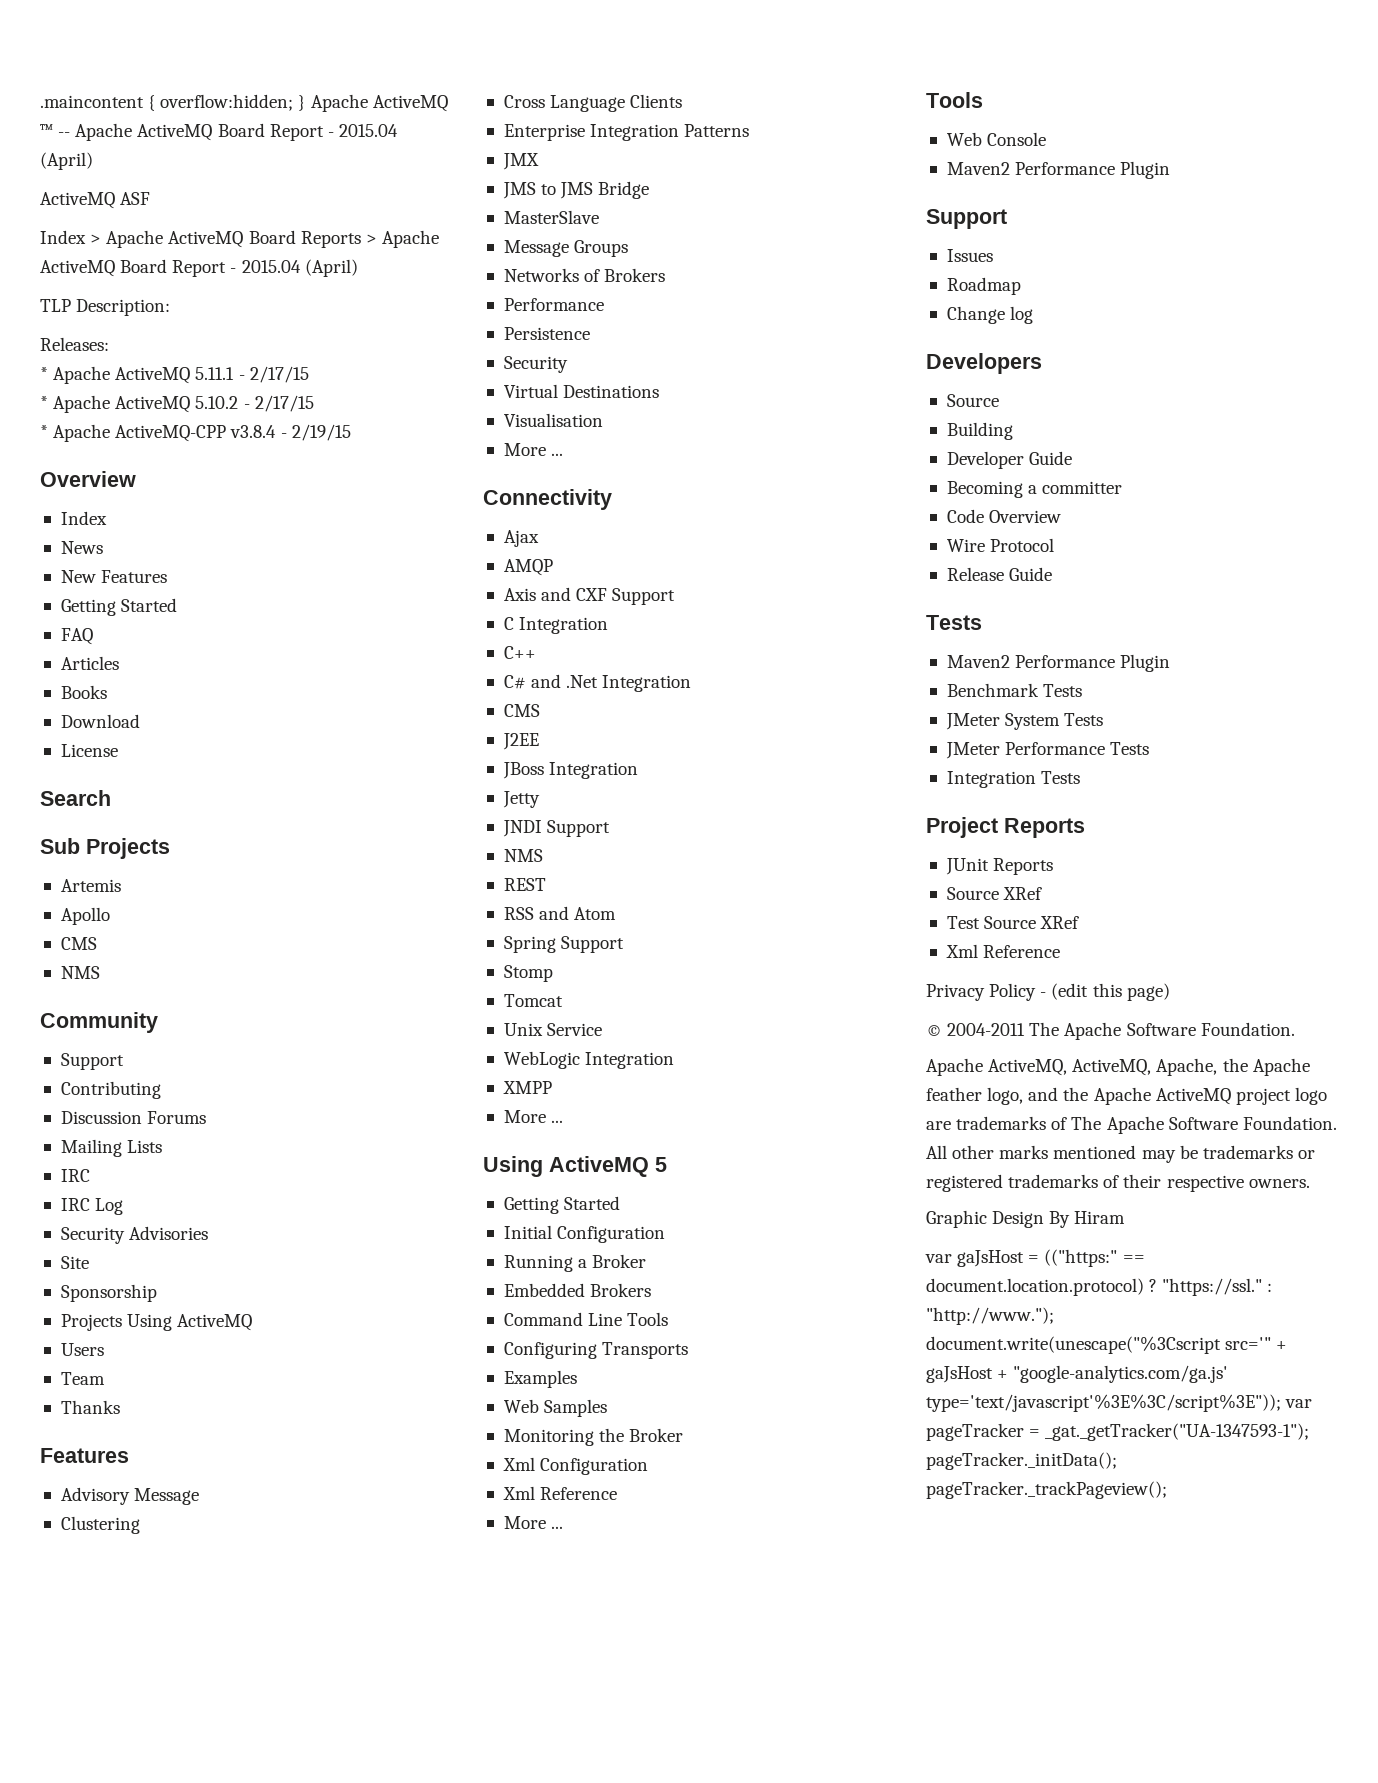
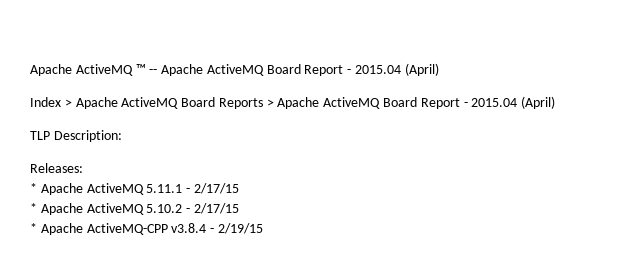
[40,94,306,111] .maincontent { overflow:hidden; } -> (30, 70) none
[40,192,151,209] // ActiveMQ ASF -> (439, 69) none
[40,471,136,487] [60,511,107,525] [60,541,103,554] [60,570,168,583] [60,598,178,616] [60,628,93,645] [60,656,119,670] [60,685,107,699] [60,714,140,728] [60,744,118,757] [40,790,111,806] [40,838,170,859] [60,879,121,892] [60,907,110,925] [60,937,97,950] [60,966,100,979] [40,1012,158,1033] [60,1053,124,1070] [60,1081,161,1099] [60,1111,207,1124] [60,1139,163,1157] [60,1169,90,1182] [60,1198,124,1215] [60,1226,209,1244] [60,1256,89,1269] [60,1284,157,1302] [60,1314,253,1331] [60,1343,104,1356] [60,1372,105,1385] [60,1400,120,1414] [40,1448,129,1463] [60,1487,200,1505] [60,1516,140,1534] [503,94,683,112] [503,124,750,141] [502,153,539,170] [502,181,650,199] [503,210,599,224] [503,240,629,257] [503,268,666,282] [503,298,604,311] [503,327,590,340] [503,356,568,373] [503,384,660,398] [503,413,603,427] [503,443,564,456] [483,489,612,510] [503,530,539,547] [503,559,553,576] [503,587,676,605] [503,617,609,634] [503,646,536,659] [503,674,692,692] [503,704,540,717] [502,733,539,750] [502,762,639,779] [502,791,540,808] [502,820,611,837] [503,849,543,862] [503,878,546,891] [503,906,617,920] [503,936,625,953] [503,965,553,982] [503,994,563,1007] [503,1023,603,1036] [503,1051,675,1069] [502,1081,552,1094] [503,1110,564,1123] [483,1156,667,1177] [503,1196,621,1214] [503,1225,666,1243] [503,1254,647,1272] [503,1283,652,1297] [503,1312,669,1326] [503,1342,689,1359] [503,1370,577,1388] [503,1399,608,1417] [503,1428,684,1446] [502,1457,649,1475] [502,1486,618,1500] [503,1516,564,1529] [926,92,983,108] [946,132,1047,146] [946,161,1171,179] [926,209,1007,229] [946,249,993,262] [946,277,1021,295] [946,306,1034,324] [926,353,1042,374] [946,394,999,407] [946,422,1013,440] [946,451,1073,469] [946,481,1123,498] [946,509,1062,523] [946,538,1055,552] [946,567,1053,581] [926,615,982,630] [946,654,1171,672] [946,683,1083,697] [945,713,1104,730] [945,742,1150,759] [946,771,1081,788] [926,817,1085,838] [945,858,1054,875] [946,887,1043,900] [946,916,1080,929] [945,944,1061,958] [926,983,1170,1001] [926,1022,1295,1040] [926,1058,1310,1076] [926,1087,1327,1105] [926,1116,1337,1134] [926,1145,1315,1163] [926,1174,1310,1192] [926,1210,1126,1228] [925,1249,1145,1267] [926,1278,1273,1296] [926,1307,1054,1325] [926,1336,1288,1354] [926,1365,1229,1383] [926,1394,1313,1412] [926,1423,1310,1441] [926,1452,1117,1470] [926,1481,1167,1499] // Overview // Index // News // New Features // Getting Started // FAQ // Articles // Books // Download // License // Search // Sub Projects // Artemis // Apollo // CMS // NMS // Community // Support // Contributing // Discussion Forums // Mailing Lists // IRC // IRC Log // Security Advisories // Site // Sponsorship // Projects Using ActiveMQ // Users // Team // Thanks // Features // Advisory Message // Clustering // Cross Language Clients // Enterprise Integration Patterns // JMX // JMS to JMS Bridge // MasterSlave // Message Groups // Networks of Brokers // Performance // Persistence // Security // Virtual Destinations // Visualisation // More ... // Connectivity // Ajax // AMQP // Axis and CXF Support // C Integration // C++ // C# and .Net Integration // CMS // J2EE // JBoss Integration // Jetty // JNDI Support // NMS // REST // RSS and Atom // Spring Support // Stomp // Tomcat // Unix Service // WebLogic Integration // XMPP // More ... // Using ActiveMQ 5 // Getting Started // Initial Configuration // Running a Broker // Embedded Brokers // Command Line Tools // Configuring Transports // Examples // Web Samples // Monitoring the Broker // Xml Configuration // Xml Reference // More ... // Tools // Web Console // Maven2 Performance Plugin // Support // Issues // Roadmap // Change log // Developers // Source // Building // Developer Guide // Becoming a committer // Code Overview // Wire Protocol // Release Guide // Tests // Maven2 Performance Plugin // Benchmark Tests // JMeter System Tests // JMeter Performance Tests // Integration Tests // Project Reports // JUnit Reports // Source XRef // Test Source XRef // Xml Reference // Privacy Policy - (edit this page) // © 2004-2011 The Apache Software Foundation. // Apache ActiveMQ, ActiveMQ, Apache, the Apache feather logo, and the Apache ActiveMQ project logo are trademarks of The Apache Software Foundation. All other marks mentioned may be trademarks or registered trademarks of their respective owners. // Graphic Design By Hiram // var gaJsHost = (("https:" == document.location.protocol) ? "https://ssl." : "http://www."); document.write(unescape("%3Cscript src='" + gaJsHost + "google-analytics.com/ga.js' type='text/javascript'%3E%3C/script%3E")); var pageTracker = _gat._getTracker("UA-1347593-1"); pageTracker._initData(); pageTracker._trackPageview(); -> (263, 228) none

